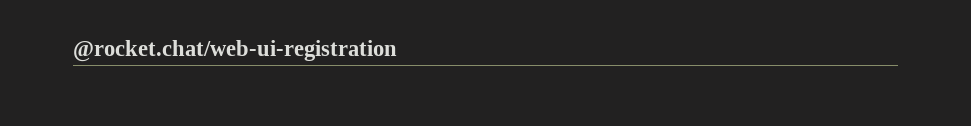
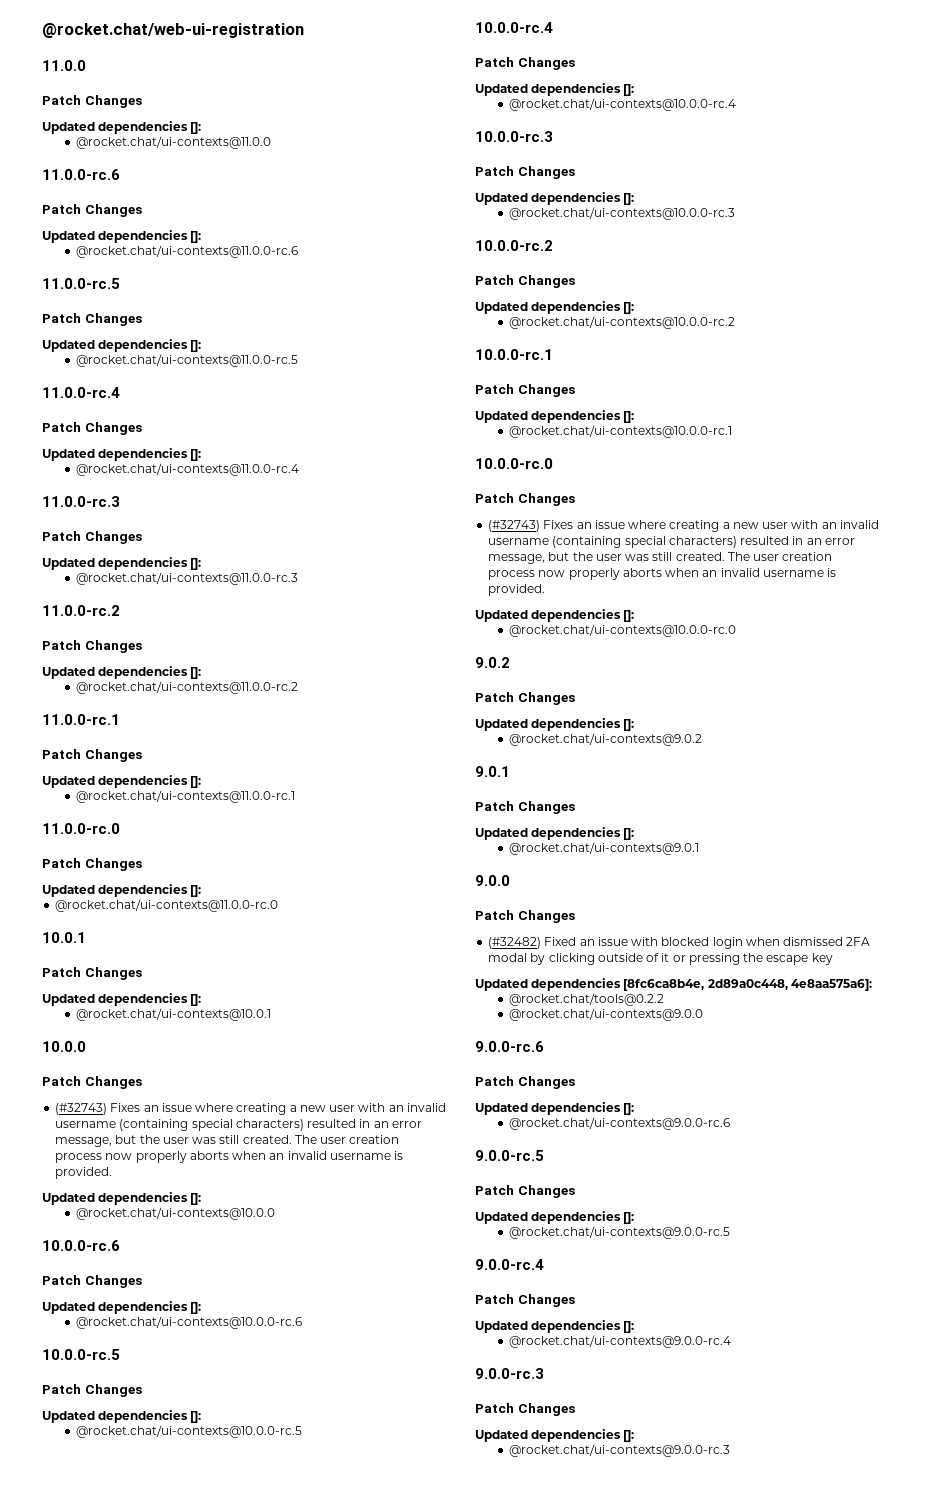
(397, 51) none -> [42,60,86,71] [42,95,142,108] [42,121,202,134] [75,136,271,149] [42,169,120,180] [42,204,142,217] [42,230,202,243] [75,245,298,258] [42,278,120,289] [42,313,142,326] [42,339,202,352] [75,354,298,367] [42,387,120,398] [42,422,142,435] [42,448,202,461] [75,463,299,476] [42,496,120,507] [42,531,142,544] [42,557,202,570] [75,572,298,585] [42,605,120,616] [42,640,142,653] [42,666,202,679] [75,681,298,694] [42,714,120,725] [42,749,142,762] [42,775,202,788] [75,790,295,803] [42,823,120,834] [42,858,142,871] [42,884,202,897] [55,899,279,912] [42,932,86,943] [42,967,142,980] [42,993,202,1006] [75,1008,271,1021] [42,1041,86,1052] [42,1076,142,1089] [55,1103,446,1115] [55,1119,422,1131] [55,1135,400,1147] [55,1151,404,1163] [55,1167,113,1179] [42,1192,202,1205] [75,1207,275,1220] [42,1240,120,1251] [42,1275,142,1288] [42,1301,202,1314] [75,1316,302,1329] [42,1349,120,1360] [42,1384,142,1397] [42,1410,202,1423] [75,1425,302,1438] [475,22,553,33] [475,57,575,70] [475,83,635,96] [508,98,736,111] [475,131,553,142] [475,166,575,179] [475,192,635,205] [508,207,735,220] [475,240,553,251] [475,275,575,288] [475,301,635,314] [508,316,735,329] [475,349,553,360] [475,384,575,397] [475,410,635,423] [508,425,732,438] [475,458,553,469] [475,493,575,506] [488,520,879,532] [488,536,855,548] [488,552,833,564] [488,568,837,580] [488,584,546,596] [475,609,635,622] [508,624,736,637] [475,657,510,668] [475,692,575,705] [475,718,635,731] [508,733,702,746] [475,766,510,777] [475,801,575,814] [475,827,635,840] [508,842,699,855] [475,875,510,886] [475,910,575,923] [488,937,871,949] [488,953,833,965] [475,978,872,991] [508,993,664,1006] [508,1008,703,1021] [475,1041,544,1052] [475,1076,575,1089] [475,1102,635,1115] [508,1117,730,1130] [475,1150,544,1161] [475,1185,575,1198] [475,1211,635,1224] [508,1226,730,1239] [475,1259,544,1270] [475,1294,575,1307] [475,1320,635,1333] [508,1335,731,1348] [475,1368,544,1379] [475,1403,575,1416] [475,1429,635,1442] [508,1444,730,1457] // 11.0.0 // Patch Changes // Updated dependencies []: // @rocket.chat/ui-contexts@11.0.0 // 11.0.0-rc.6 // Patch Changes // Updated dependencies []: // @rocket.chat/ui-contexts@11.0.0-rc.6 // 11.0.0-rc.5 // Patch Changes // Updated dependencies []: // @rocket.chat/ui-contexts@11.0.0-rc.5 // 11.0.0-rc.4 // Patch Changes // Updated dependencies []: // @rocket.chat/ui-contexts@11.0.0-rc.4 // 11.0.0-rc.3 // Patch Changes // Updated dependencies []: // @rocket.chat/ui-contexts@11.0.0-rc.3 // 11.0.0-rc.2 // Patch Changes // Updated dependencies []: // @rocket.chat/ui-contexts@11.0.0-rc.2 // 11.0.0-rc.1 // Patch Changes // Updated dependencies []: // @rocket.chat/ui-contexts@11.0.0-rc.1 // 11.0.0-rc.0 // Patch Changes // Updated dependencies []: // @rocket.chat/ui-contexts@11.0.0-rc.0 // 10.0.1 // Patch Changes // Updated dependencies []: // @rocket.chat/ui-contexts@10.0.1 // 10.0.0 // Patch Changes // (#32743) Fixes an issue where creating a new user with an invalid username (containing special characters) resulted in an error message, but the user was still created. The user creation process now properly aborts when an invalid username is provided. // Updated dependencies []: // @rocket.chat/ui-contexts@10.0.0 // 10.0.0-rc.6 // Patch Changes // Updated dependencies []: // @rocket.chat/ui-contexts@10.0.0-rc.6 // 10.0.0-rc.5 // Patch Changes // Updated dependencies []: // @rocket.chat/ui-contexts@10.0.0-rc.5 // 10.0.0-rc.4 // Patch Changes // Updated dependencies []: // @rocket.chat/ui-contexts@10.0.0-rc.4 // 10.0.0-rc.3 // Patch Changes // Updated dependencies []: // @rocket.chat/ui-contexts@10.0.0-rc.3 // 10.0.0-rc.2 // Patch Changes // Updated dependencies []: // @rocket.chat/ui-contexts@10.0.0-rc.2 // 10.0.0-rc.1 // Patch Changes // Updated dependencies []: // @rocket.chat/ui-contexts@10.0.0-rc.1 // 10.0.0-rc.0 // Patch Changes // (#32743) Fixes an issue where creating a new user with an invalid username (containing special characters) resulted in an error message, but the user was still created. The user creation process now properly aborts when an invalid username is provided. // Updated dependencies []: // @rocket.chat/ui-contexts@10.0.0-rc.0 // 9.0.2 // Patch Changes // Updated dependencies []: // @rocket.chat/ui-contexts@9.0.2 // 9.0.1 // Patch Changes // Updated dependencies []: // @rocket.chat/ui-contexts@9.0.1 // 9.0.0 // Patch Changes // (#32482) Fixed an issue with blocked login when dismissed 2FA modal by clicking outside of it or pressing the escape key // Updated dependencies [8fc6ca8b4e, 2d89a0c448, 4e8aa575a6]: // @rocket.chat/tools@0.2.2 // @rocket.chat/ui-contexts@9.0.0 // 9.0.0-rc.6 // Patch Changes // Updated dependencies []: // @rocket.chat/ui-contexts@9.0.0-rc.6 // 9.0.0-rc.5 // Patch Changes // Updated dependencies []: // @rocket.chat/ui-contexts@9.0.0-rc.5 // 9.0.0-rc.4 // Patch Changes // Updated dependencies []: // @rocket.chat/ui-contexts@9.0.0-rc.4 // 9.0.0-rc.3 // Patch Changes // Updated dependencies []: // @rocket.chat/ui-contexts@9.0.0-rc.3

